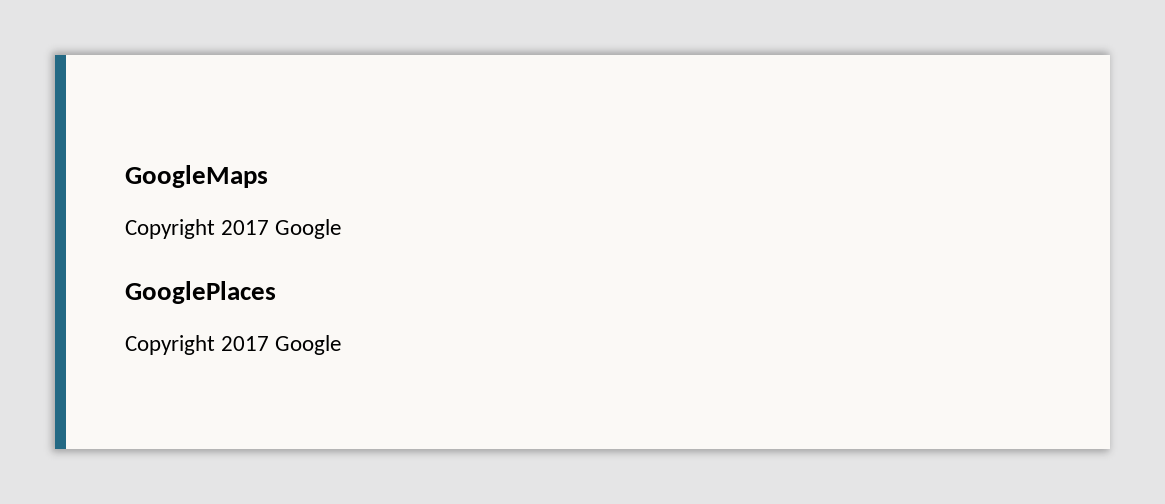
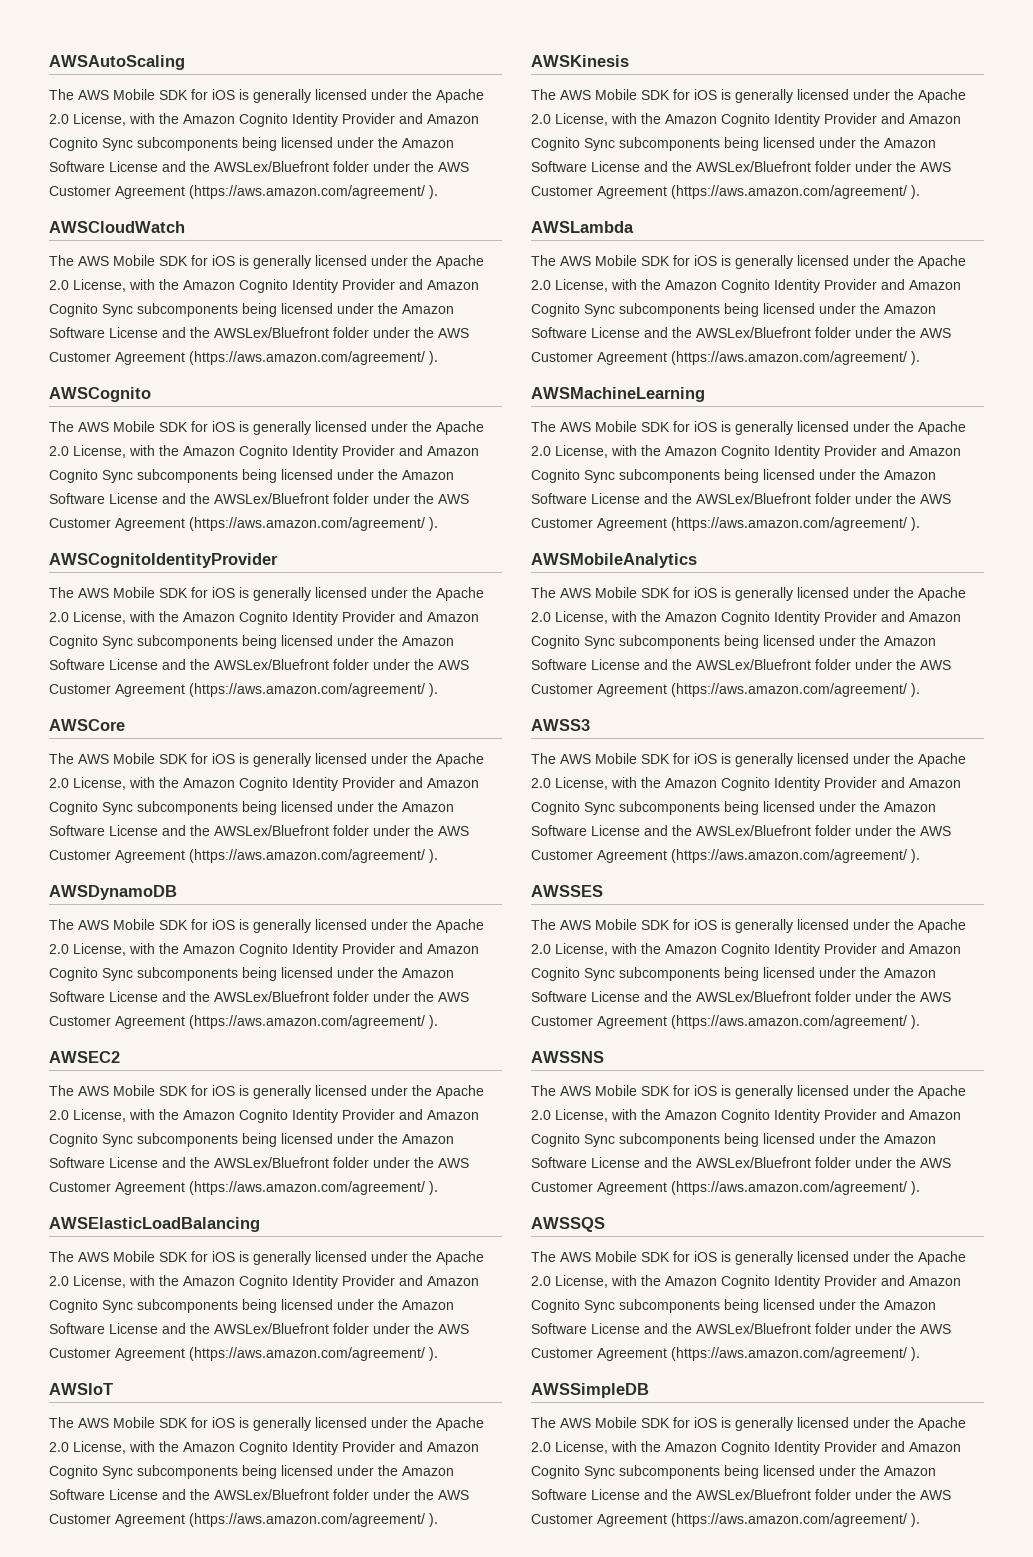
[125,165,268,188] [125,219,342,239] [125,281,276,304] [125,335,342,355] GoogleMaps // Copyright 2017 Google // GooglePlaces // Copyright 2017 Google -> [49,55,185,70] [49,89,484,103] [49,113,479,127] [49,137,454,151] [49,161,469,172] [49,185,438,199] [49,221,185,233] [49,255,484,269] [49,279,479,293] [49,303,454,317] [49,327,469,338] [49,351,438,365] [49,387,151,402] [49,421,484,435] [49,445,479,459] [49,469,454,483] [49,493,469,504] [49,517,438,531] [49,553,278,568] [49,587,484,601] [49,611,479,625] [49,635,454,649] [49,659,469,670] [49,683,438,697] [49,719,125,731] [49,753,484,767] [49,777,479,791] [49,801,454,815] [49,825,469,836] [49,849,438,863] [49,885,177,900] [49,919,484,933] [49,943,479,957] [49,967,454,981] [49,991,469,1002] [49,1015,438,1029] [49,1051,120,1063] [49,1085,484,1099] [49,1109,479,1123] [49,1133,454,1147] [49,1157,469,1168] [49,1181,438,1195] [49,1217,260,1232] [49,1251,484,1265] [49,1275,479,1289] [49,1299,454,1313] [49,1323,469,1334] [49,1347,438,1361] [49,1383,113,1395] [49,1417,484,1431] [49,1441,479,1455] [49,1465,454,1479] [49,1489,469,1500] [49,1513,438,1527] [531,55,629,67] [531,89,966,103] [531,113,961,127] [531,137,936,151] [531,161,951,172] [531,185,920,199] [531,221,634,233] [531,255,966,269] [531,279,961,293] [531,303,936,317] [531,327,951,338] [531,351,920,365] [531,387,705,402] [531,421,966,435] [531,445,961,459] [531,469,936,483] [531,493,951,504] [531,517,920,531] [531,553,697,568] [531,587,966,601] [531,611,961,625] [531,635,936,649] [531,659,951,670] [531,683,920,697] [531,719,590,731] [531,753,966,767] [531,777,961,791] [531,801,936,815] [531,825,951,836] [531,849,920,863] [531,885,603,897] [531,919,966,933] [531,943,961,957] [531,967,936,981] [531,991,951,1002] [531,1015,920,1029] [531,1051,604,1063] [531,1085,966,1099] [531,1109,961,1123] [531,1133,936,1147] [531,1157,951,1168] [531,1181,920,1195] [531,1217,605,1232] [531,1251,966,1265] [531,1275,961,1289] [531,1299,936,1313] [531,1323,951,1334] [531,1347,920,1361] [531,1383,649,1398] [531,1417,966,1431] [531,1441,961,1455] [531,1465,936,1479] [531,1489,951,1500] [531,1513,920,1527] AWSAutoScaling // The AWS Mobile SDK for iOS is generally licensed under the Apache 2.0 License, with the Amazon Cognito Identity Provider and Amazon Cognito Sync subcomponents being licensed under the Amazon Software License and the AWSLex/Bluefront folder under the AWS Customer Agreement (https://aws.amazon.com/agreement/ ). // AWSCloudWatch // The AWS Mobile SDK for iOS is generally licensed under the Apache 2.0 License, with the Amazon Cognito Identity Provider and Amazon Cognito Sync subcomponents being licensed under the Amazon Software License and the AWSLex/Bluefront folder under the AWS Customer Agreement (https://aws.amazon.com/agreement/ ). // AWSCognito // The AWS Mobile SDK for iOS is generally licensed under the Apache 2.0 License, with the Amazon Cognito Identity Provider and Amazon Cognito Sync subcomponents being licensed under the Amazon Software License and the AWSLex/Bluefront folder under the AWS Customer Agreement (https://aws.amazon.com/agreement/ ). // AWSCognitoIdentityProvider // The AWS Mobile SDK for iOS is generally licensed under the Apache 2.0 License, with the Amazon Cognito Identity Provider and Amazon Cognito Sync subcomponents being licensed under the Amazon Software License and the AWSLex/Bluefront folder under the AWS Customer Agreement (https://aws.amazon.com/agreement/ ). // AWSCore // The AWS Mobile SDK for iOS is generally licensed under the Apache 2.0 License, with the Amazon Cognito Identity Provider and Amazon Cognito Sync subcomponents being licensed under the Amazon Software License and the AWSLex/Bluefront folder under the AWS Customer Agreement (https://aws.amazon.com/agreement/ ). // AWSDynamoDB // The AWS Mobile SDK for iOS is generally licensed under the Apache 2.0 License, with the Amazon Cognito Identity Provider and Amazon Cognito Sync subcomponents being licensed under the Amazon Software License and the AWSLex/Bluefront folder under the AWS Customer Agreement (https://aws.amazon.com/agreement/ ). // AWSEC2 // The AWS Mobile SDK for iOS is generally licensed under the Apache 2.0 License, with the Amazon Cognito Identity Provider and Amazon Cognito Sync subcomponents being licensed under the Amazon Software License and the AWSLex/Bluefront folder under the AWS Customer Agreement (https://aws.amazon.com/agreement/ ). // AWSElasticLoadBalancing // The AWS Mobile SDK for iOS is generally licensed under the Apache 2.0 License, with the Amazon Cognito Identity Provider and Amazon Cognito Sync subcomponents being licensed under the Amazon Software License and the AWSLex/Bluefront folder under the AWS Customer Agreement (https://aws.amazon.com/agreement/ ). // AWSIoT // The AWS Mobile SDK for iOS is generally licensed under the Apache 2.0 License, with the Amazon Cognito Identity Provider and Amazon Cognito Sync subcomponents being licensed under the Amazon Software License and the AWSLex/Bluefront folder under the AWS Customer Agreement (https://aws.amazon.com/agreement/ ). // AWSKinesis // The AWS Mobile SDK for iOS is generally licensed under the Apache 2.0 License, with the Amazon Cognito Identity Provider and Amazon Cognito Sync subcomponents being licensed under the Amazon Software License and the AWSLex/Bluefront folder under the AWS Customer Agreement (https://aws.amazon.com/agreement/ ). // AWSLambda // The AWS Mobile SDK for iOS is generally licensed under the Apache 2.0 License, with the Amazon Cognito Identity Provider and Amazon Cognito Sync subcomponents being licensed under the Amazon Software License and the AWSLex/Bluefront folder under the AWS Customer Agreement (https://aws.amazon.com/agreement/ ). // AWSMachineLearning // The AWS Mobile SDK for iOS is generally licensed under the Apache 2.0 License, with the Amazon Cognito Identity Provider and Amazon Cognito Sync subcomponents being licensed under the Amazon Software License and the AWSLex/Bluefront folder under the AWS Customer Agreement (https://aws.amazon.com/agreement/ ). // AWSMobileAnalytics // The AWS Mobile SDK for iOS is generally licensed under the Apache 2.0 License, with the Amazon Cognito Identity Provider and Amazon Cognito Sync subcomponents being licensed under the Amazon Software License and the AWSLex/Bluefront folder under the AWS Customer Agreement (https://aws.amazon.com/agreement/ ). // AWSS3 // The AWS Mobile SDK for iOS is generally licensed under the Apache 2.0 License, with the Amazon Cognito Identity Provider and Amazon Cognito Sync subcomponents being licensed under the Amazon Software License and the AWSLex/Bluefront folder under the AWS Customer Agreement (https://aws.amazon.com/agreement/ ). // AWSSES // The AWS Mobile SDK for iOS is generally licensed under the Apache 2.0 License, with the Amazon Cognito Identity Provider and Amazon Cognito Sync subcomponents being licensed under the Amazon Software License and the AWSLex/Bluefront folder under the AWS Customer Agreement (https://aws.amazon.com/agreement/ ). // AWSSNS // The AWS Mobile SDK for iOS is generally licensed under the Apache 2.0 License, with the Amazon Cognito Identity Provider and Amazon Cognito Sync subcomponents being licensed under the Amazon Software License and the AWSLex/Bluefront folder under the AWS Customer Agreement (https://aws.amazon.com/agreement/ ). // AWSSQS // The AWS Mobile SDK for iOS is generally licensed under the Apache 2.0 License, with the Amazon Cognito Identity Provider and Amazon Cognito Sync subcomponents being licensed under the Amazon Software License and the AWSLex/Bluefront folder under the AWS Customer Agreement (https://aws.amazon.com/agreement/ ). // AWSSimpleDB // The AWS Mobile SDK for iOS is generally licensed under the Apache 2.0 License, with the Amazon Cognito Identity Provider and Amazon Cognito Sync subcomponents being licensed under the Amazon Software License and the AWSLex/Bluefront folder under the AWS Customer Agreement (https://aws.amazon.com/agreement/ ).

